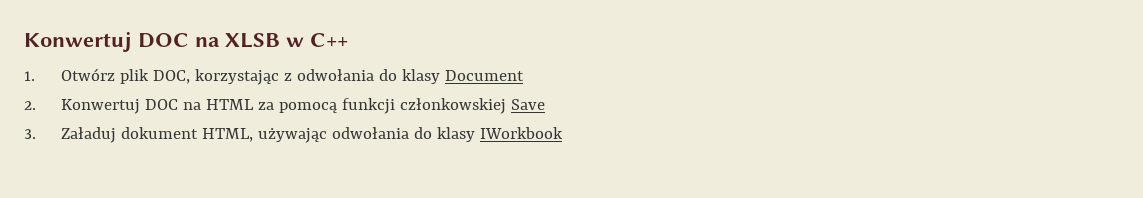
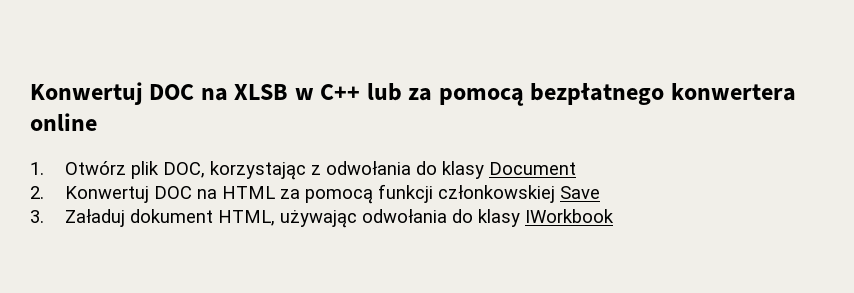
(348, 40) none -> [366,83,796,106] [30,113,97,131] lub za pomocą bezpłatnego konwertera online

